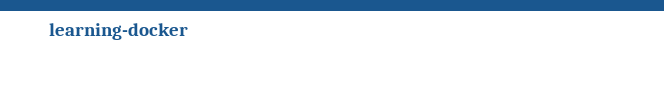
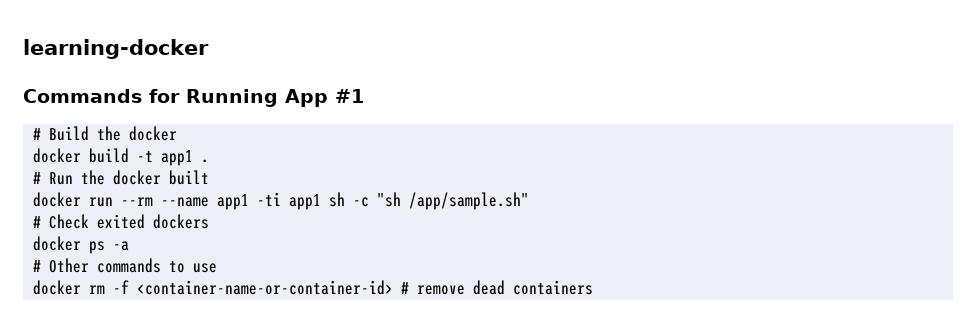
(188, 31) none -> [23,89,364,107] [32,126,177,141] [32,148,209,166] [32,170,209,185] [32,192,529,210] [32,214,209,229] [32,236,129,254] [32,258,217,273] [32,280,593,295] // Commands for Running App #1 // # Build the docker // docker build -t app1 . // # Run the docker built // docker run --rm --name app1 -ti app1 sh -c "sh /app/sample.sh" // # Check exited dockers // docker ps -a // # Other commands to use // docker rm -f <container-name-or-container-id> # remove dead containers

